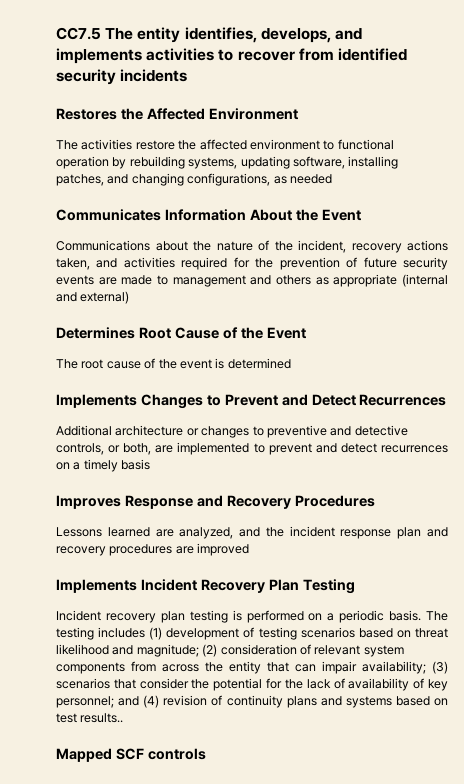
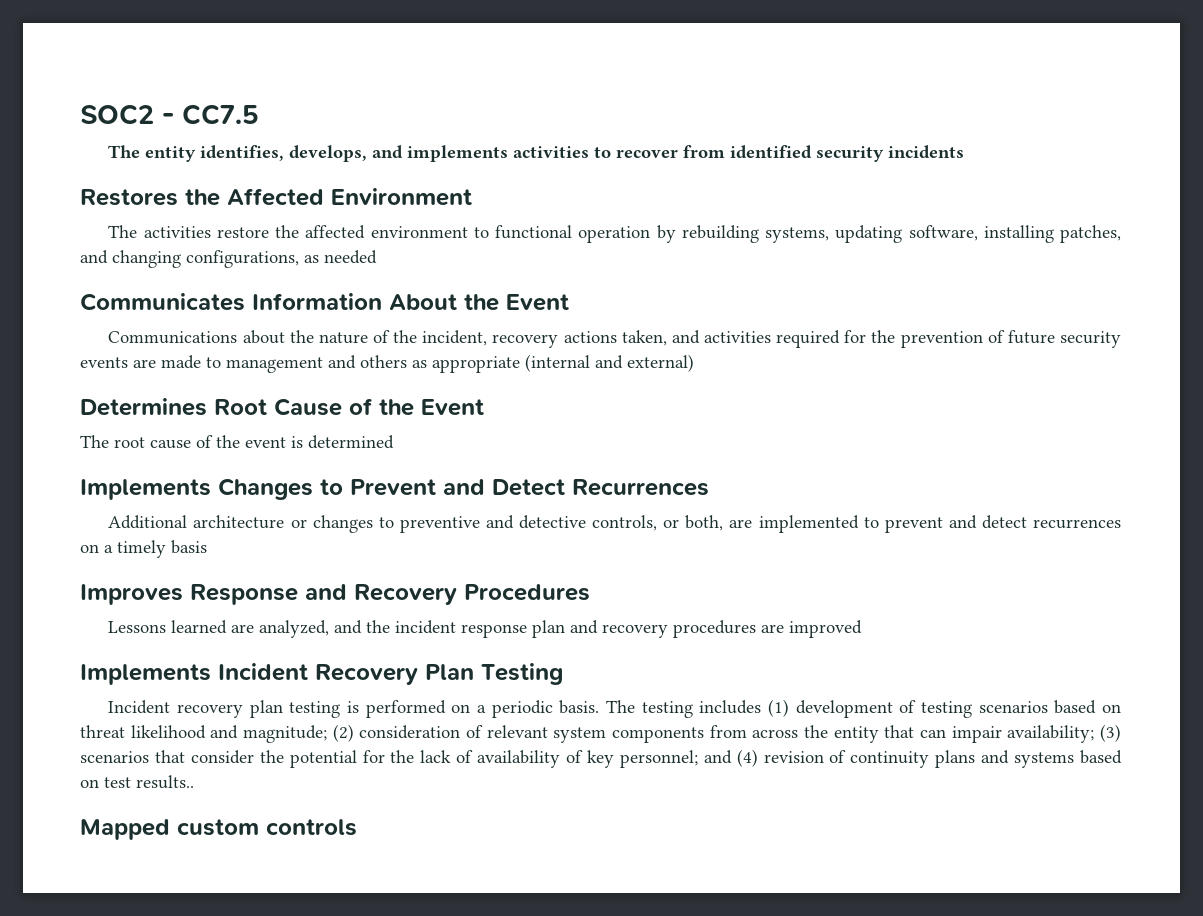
(56, 33) none -> [80,104,174,125] SOC2 -
(101, 33) none -> (259, 114) //
[115,748,144,760] SCF -> [177,819,259,836] custom

